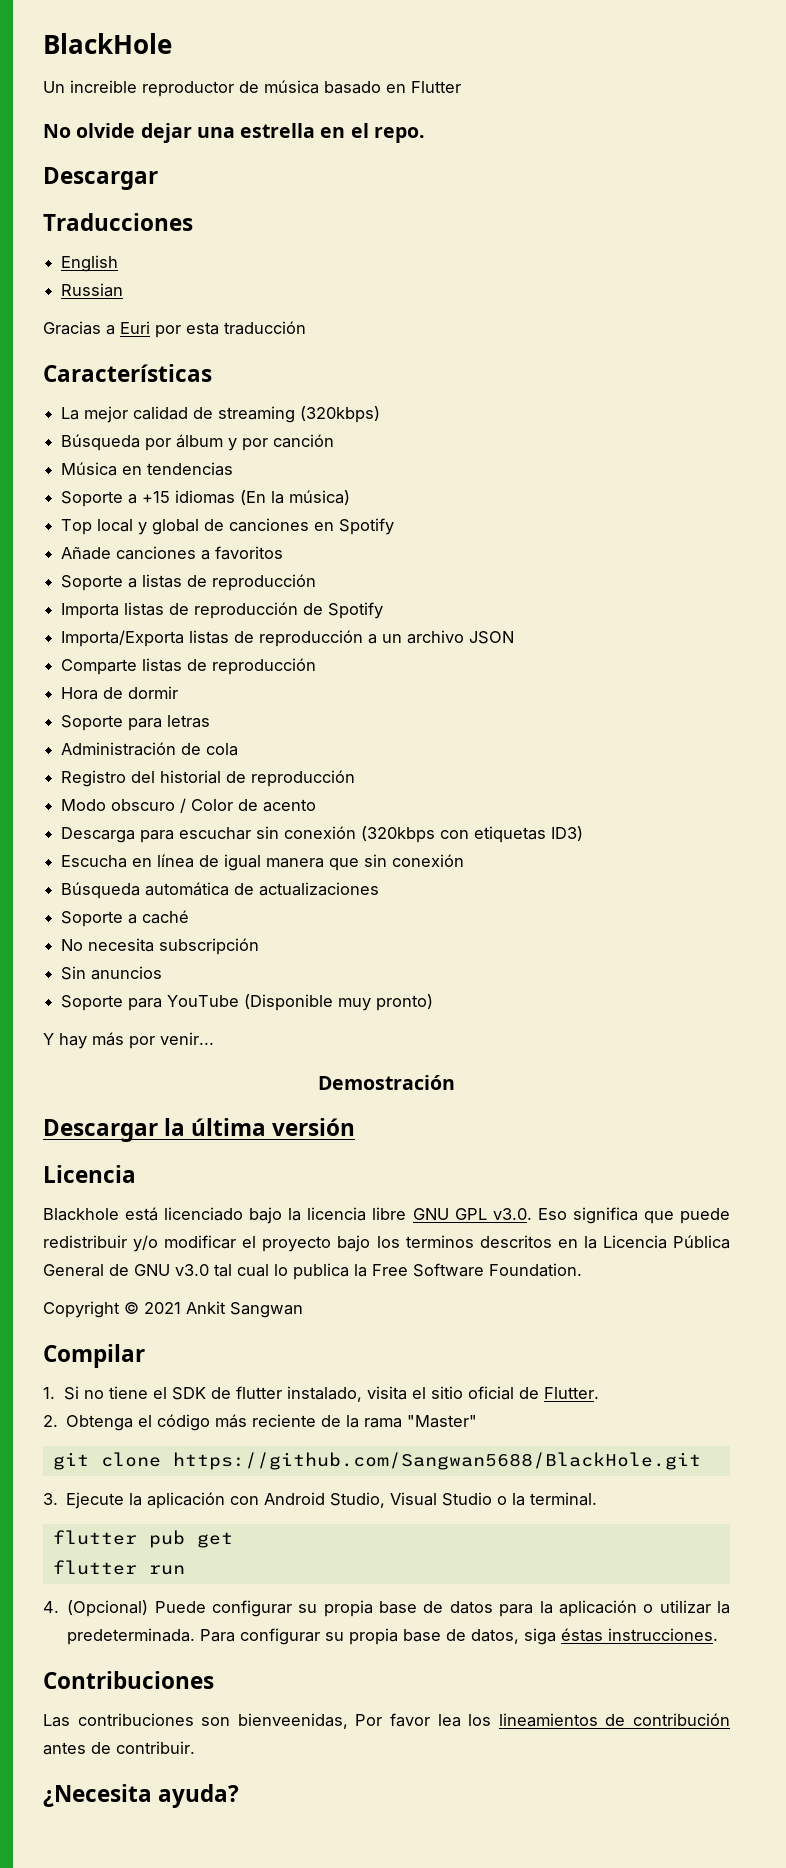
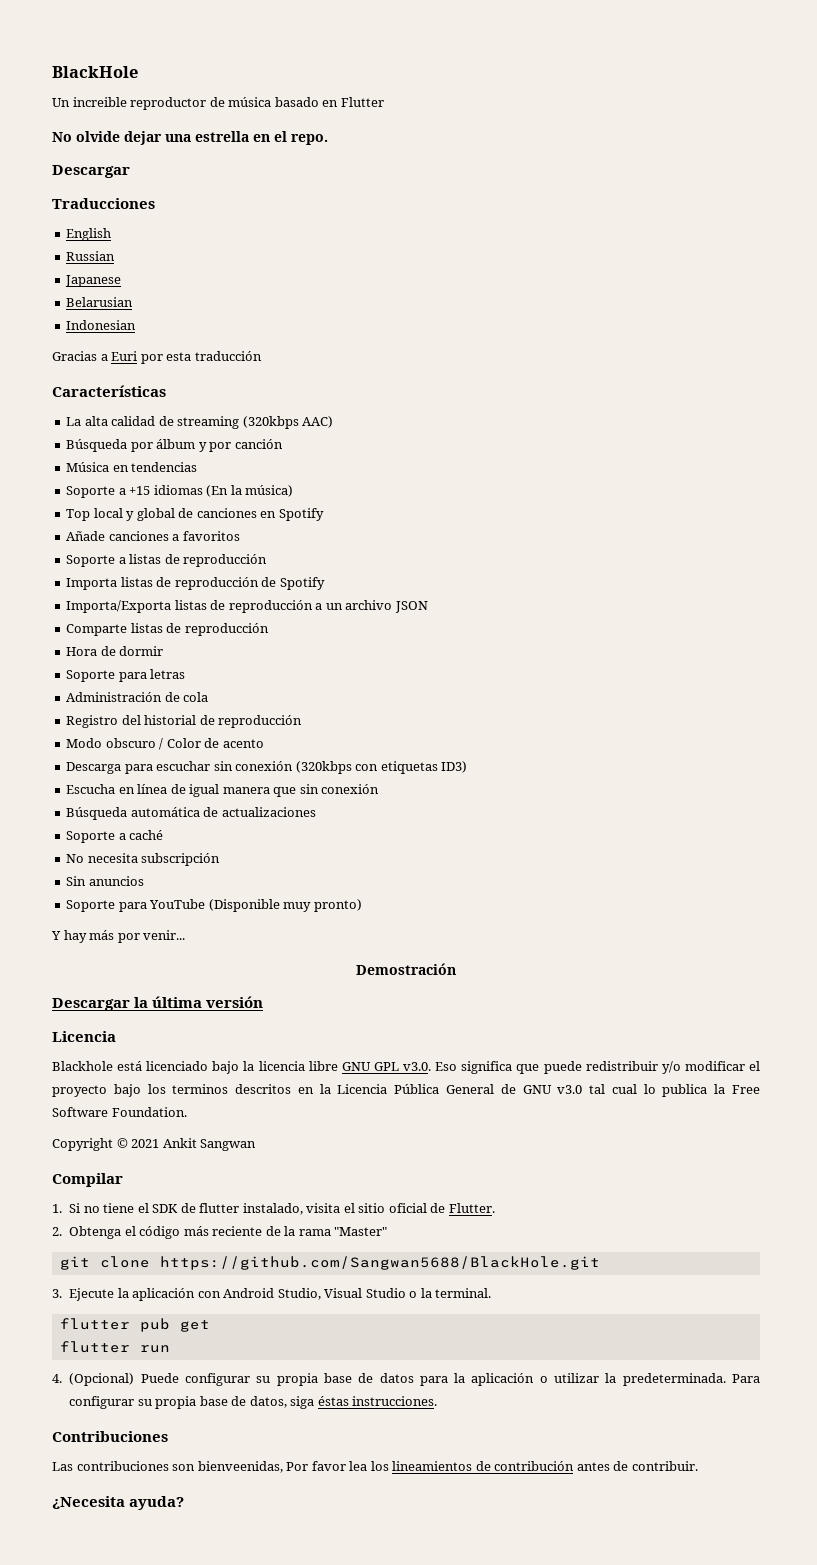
(124, 290) none -> [65,275,122,287] [66,297,134,307] [66,320,137,330] // Japanese // Belarusian // Indonesian
[84,406,129,423] mejor -> [84,416,108,426] alta
[300,406,381,423] (320kbps) -> [242,416,334,429] (320kbps AAC)

